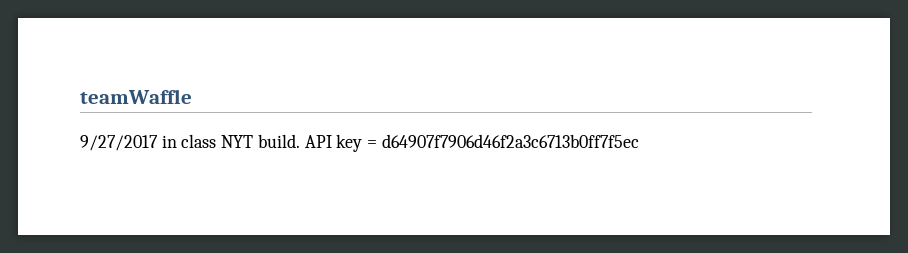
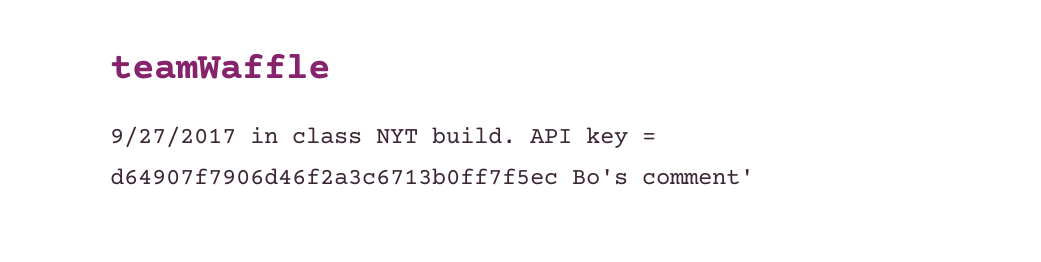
(639, 141) none -> [572,169,754,185] Bo's comment'

